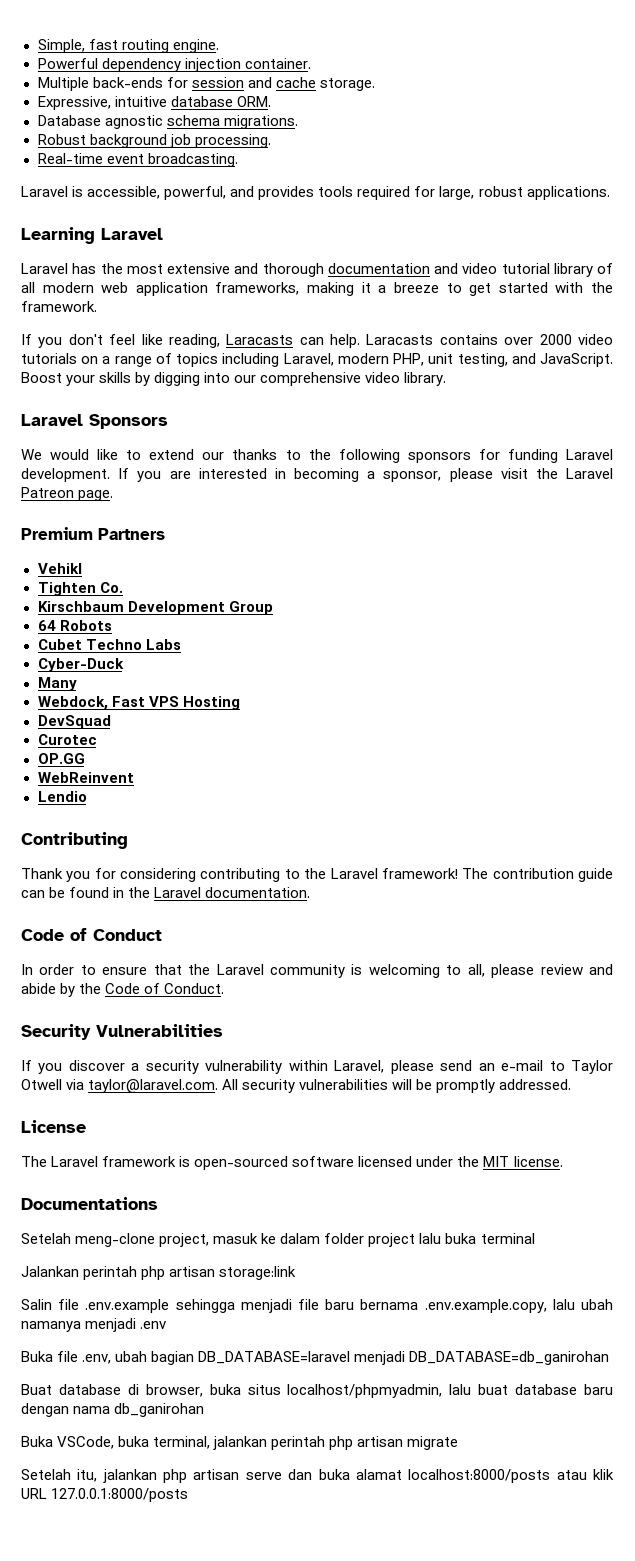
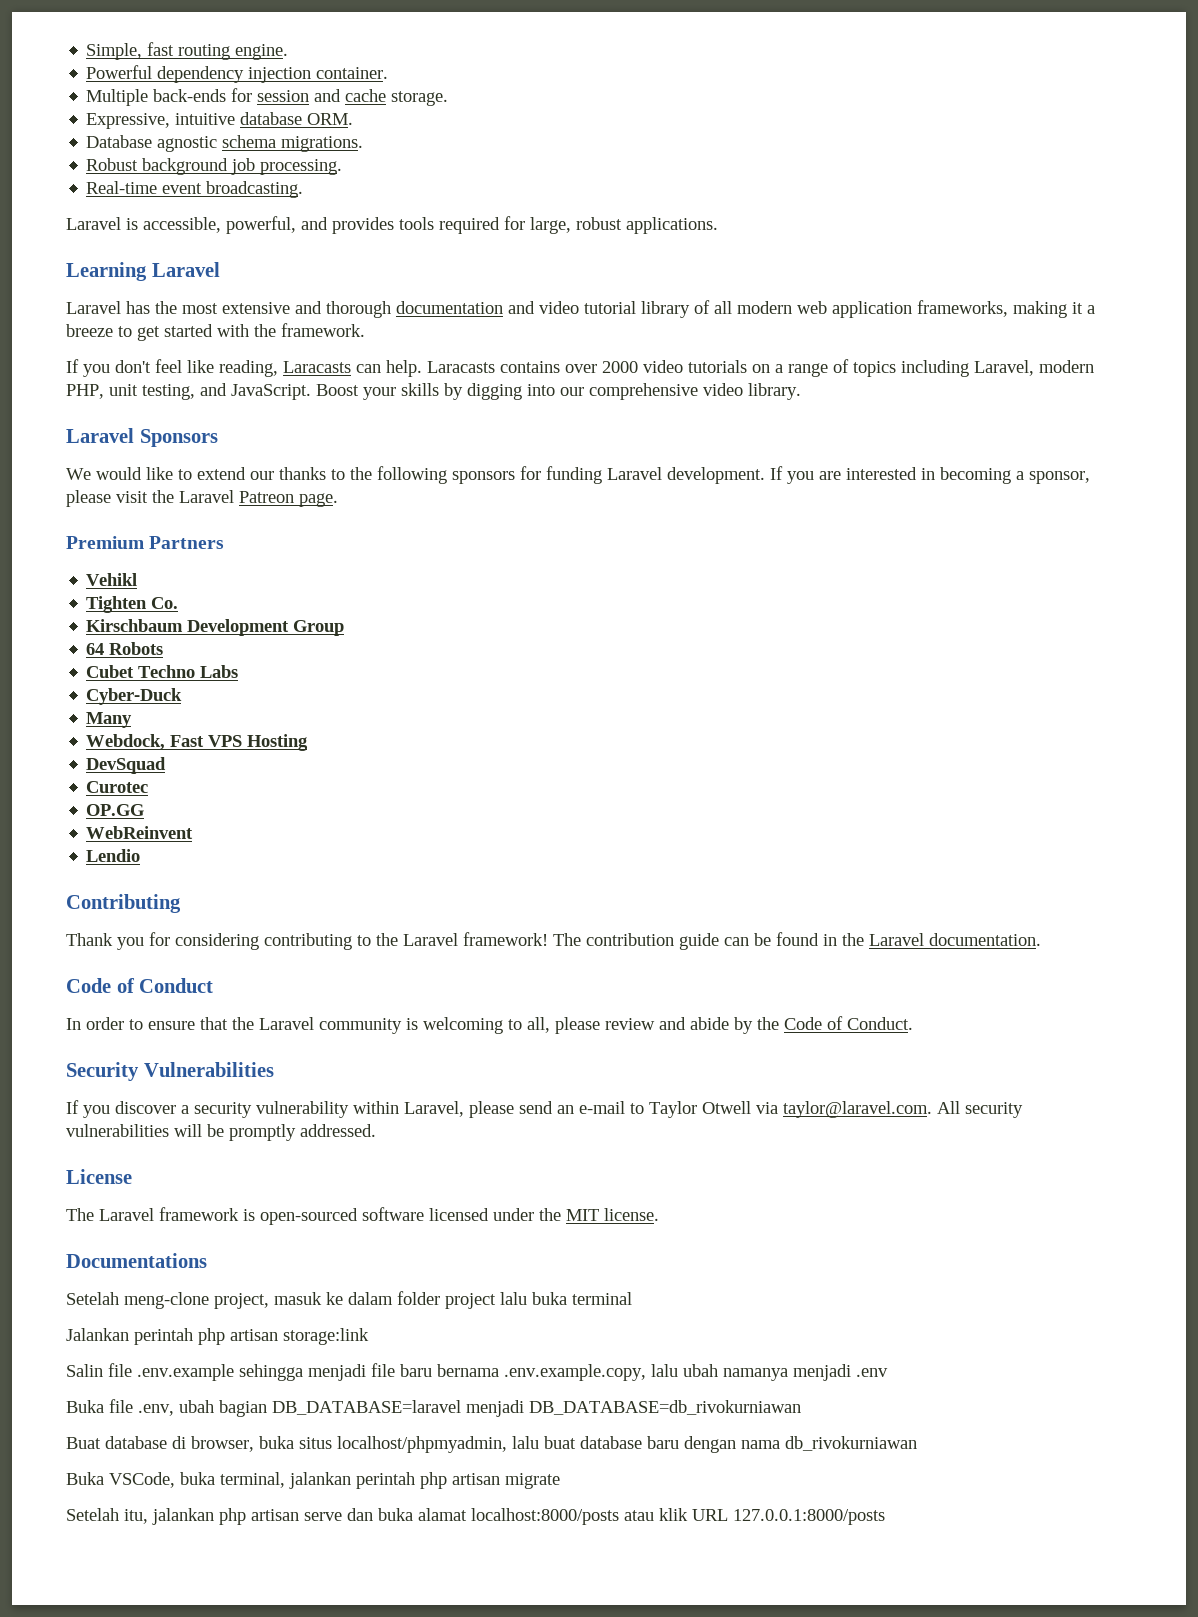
[409,1351,610,1365] DB_DATABASE=db_ganirohan -> [529,1400,801,1415] DB_DATABASE=db_rivokurniawan
[114,1403,205,1417] db_ganirohan -> [785,1436,917,1451] db_rivokurniawan

